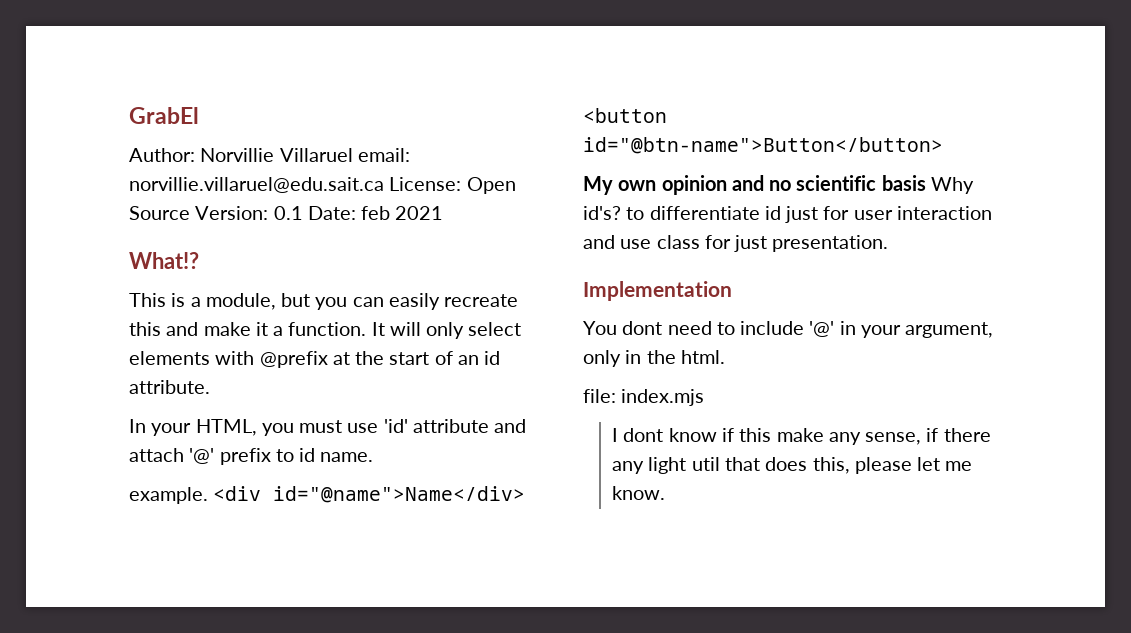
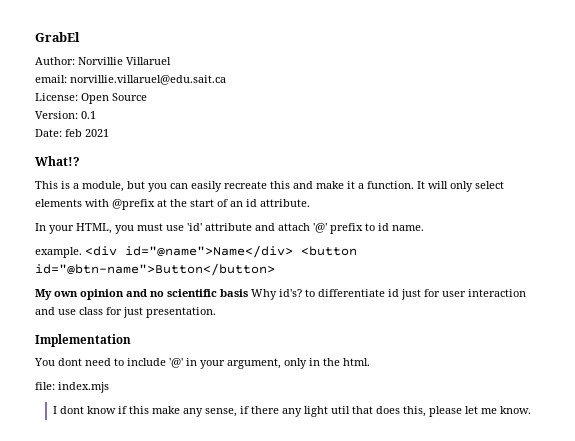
(353, 155) none -> (171, 61) //
(384, 185) none -> (226, 80) //
(190, 213) none -> (147, 97) //
(303, 213) none -> (96, 115) //

